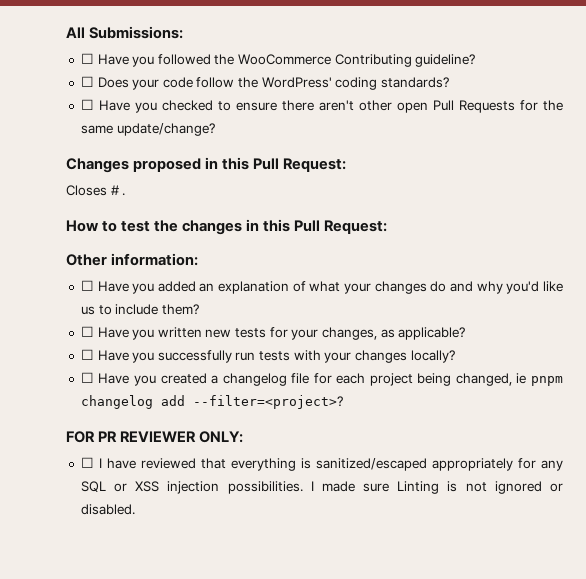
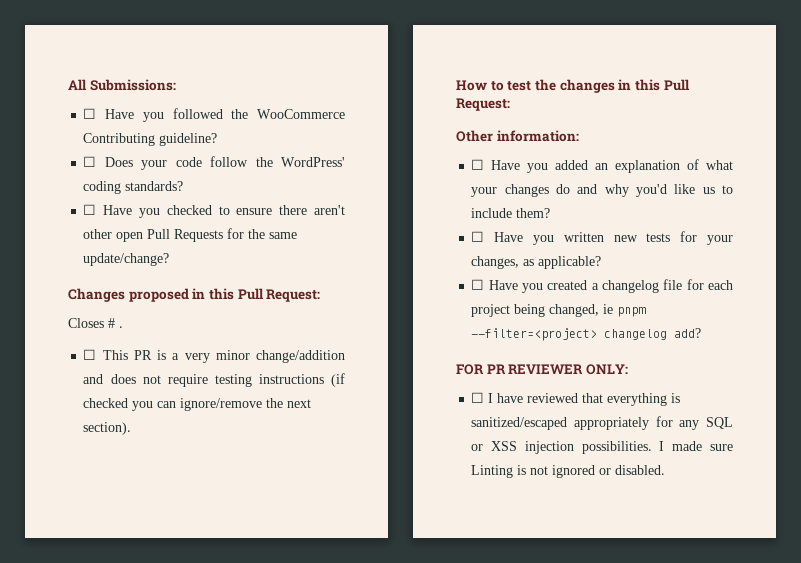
(126, 194) none -> [83,349,345,363] [83,373,345,387] [83,398,312,411] [83,422,132,435] // ☐ This PR is a very minor change/addition and does not require testing instructions (if checked you can ignore/remove the next section).
[80,349,455,363] // ☐ Have you successfully run tests with your changes locally? -> (602, 262) none
[80,395,343,409] changelog add --filter=<project>? -> [471,328,702,341] --filter=<project> changelog add?

